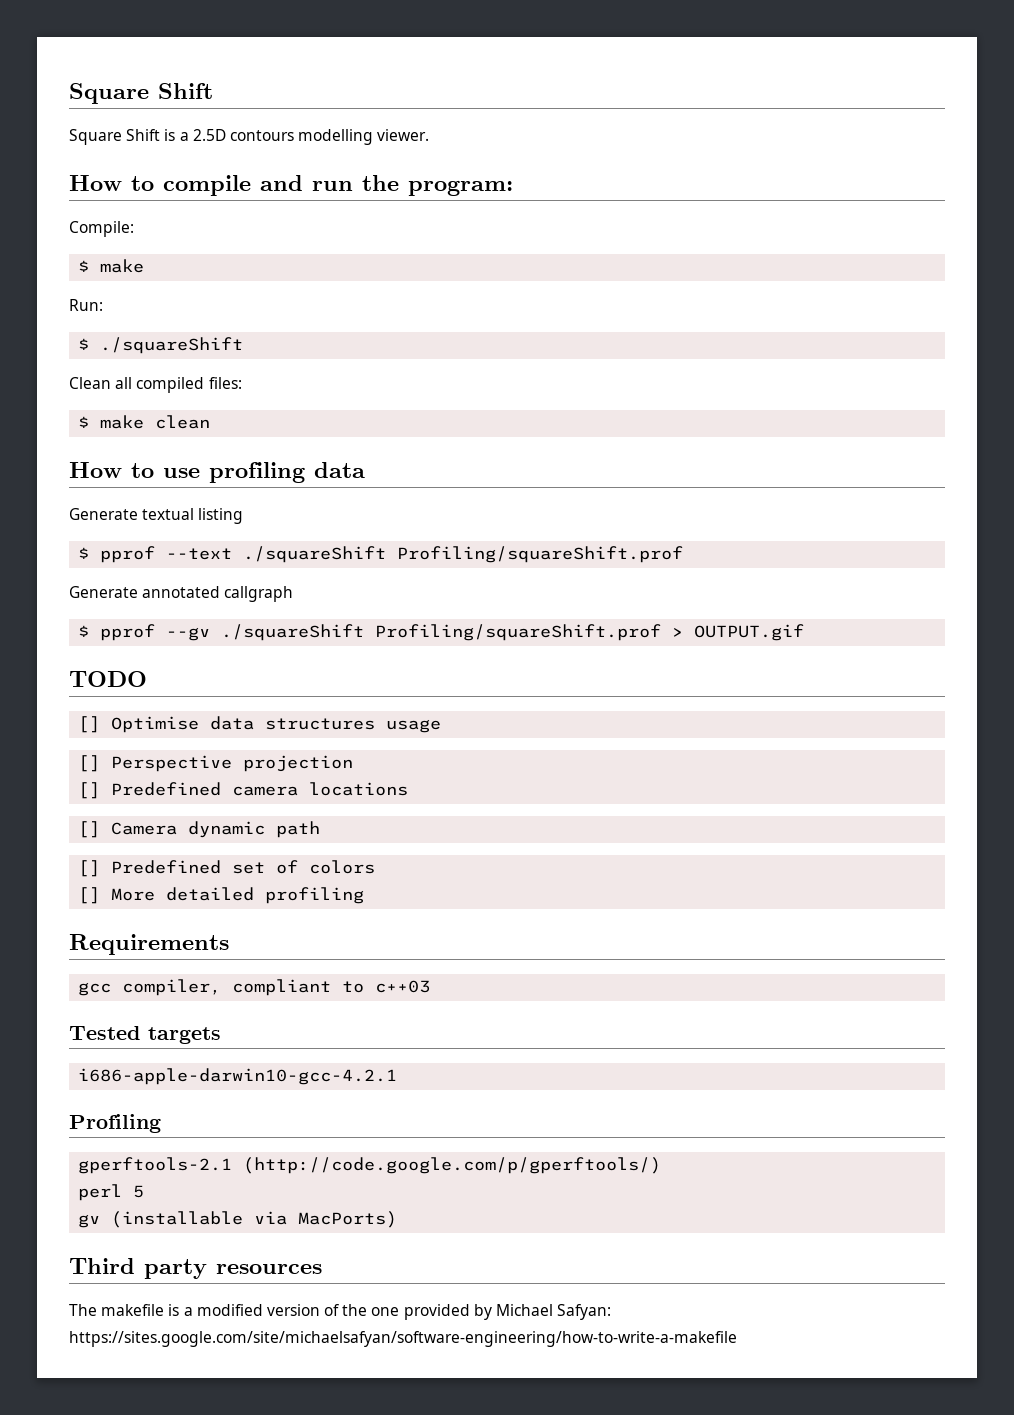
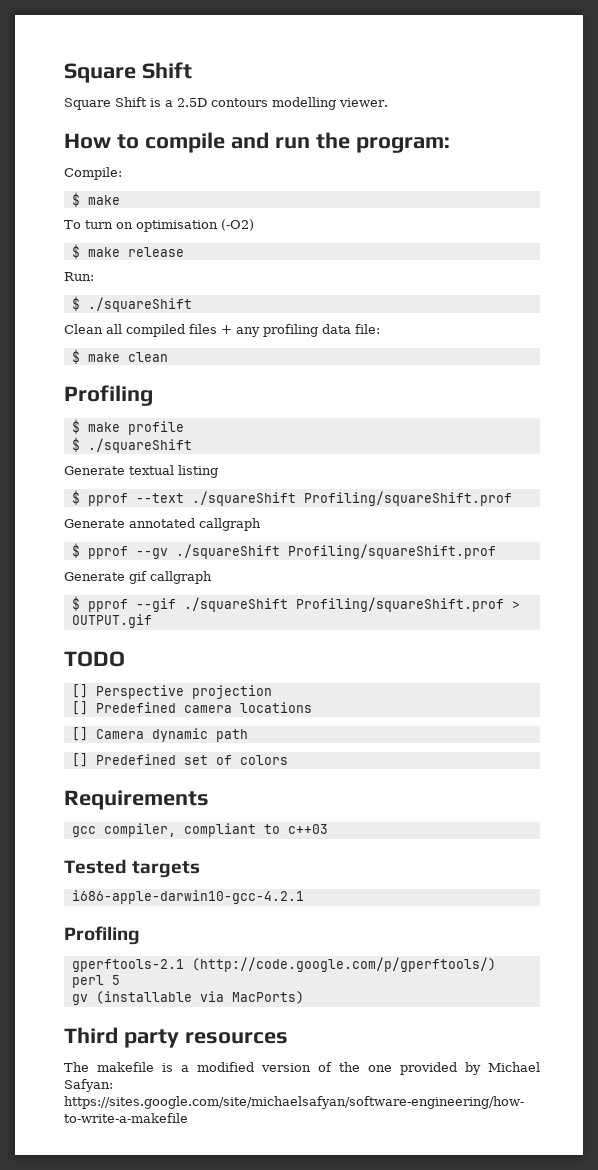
(145, 266) none -> [64,219,254,232] [71,244,184,259] // To turn on optimisation (-O2) // $ make release
[208,377,242,389] [78,415,211,429] [69,462,365,483] files: // $ make clean // How to use profiling data -> [189,324,380,337] [71,349,168,364] [64,385,153,406] [71,419,184,435] [71,437,192,453] files + any profiling data file: // $ make clean // Profiling // $ make profile // $ ./squareShift
[672,624,805,641] [69,671,147,687] [78,716,442,733] > OUTPUT.gif // TODO // [] Optimise data structures usage -> [64,571,212,584] [71,596,520,612] [71,614,152,628] [64,651,125,667] // Generate gif callgraph // $ pprof --gif ./squareShift Profiling/squareShift.prof > OUTPUT.gif // TODO
[78,887,365,904] // [] More detailed profiling -> (288, 760) none

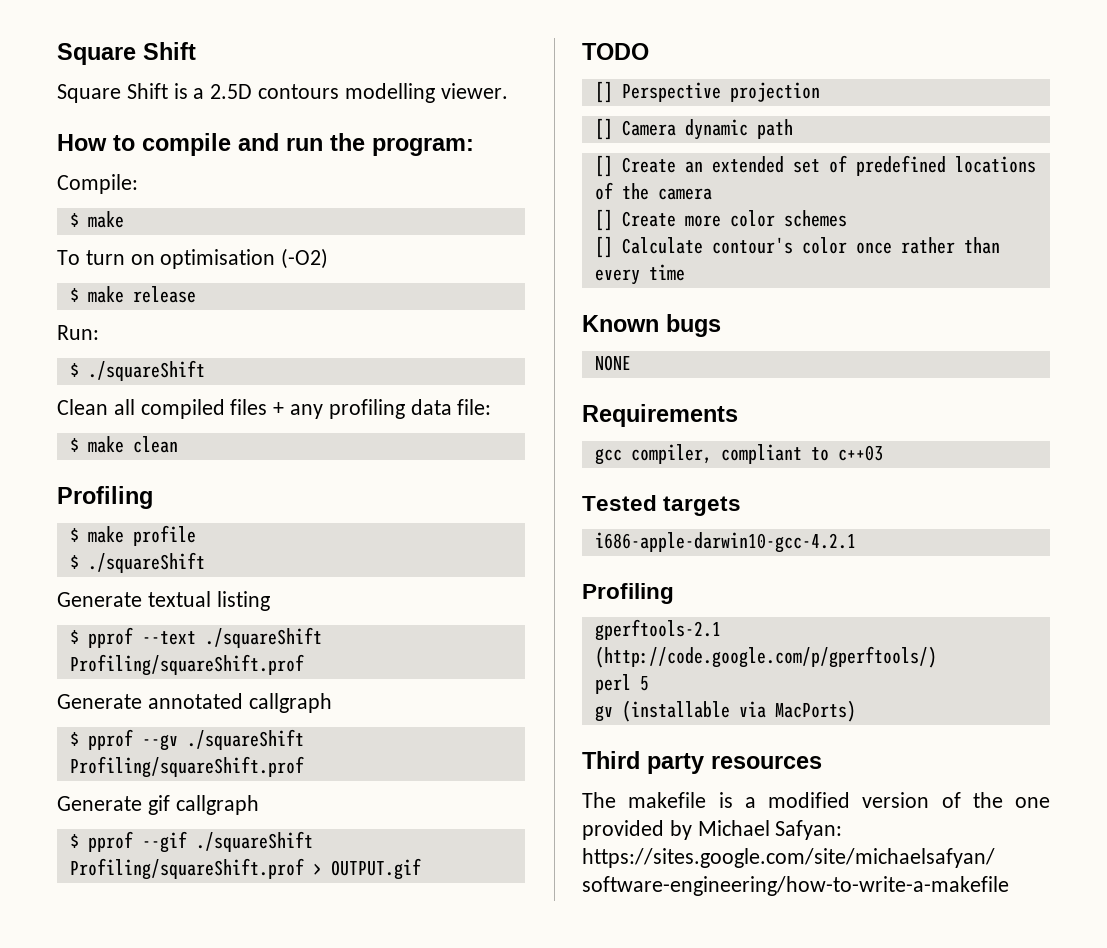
[71,701,312,715] // [] Predefined camera locations -> (820, 92) none
[95,754,288,765] Predefined set of colors -> [621,155,1036,176] [594,182,712,200] [594,209,847,231] [594,236,1000,258] [594,264,685,285] [582,314,721,337] [594,355,631,371] Create an extended set of predefined locations of the camera // [] Create more color schemes // [] Calculate contour's color once rather than every time // Known bugs // NONE

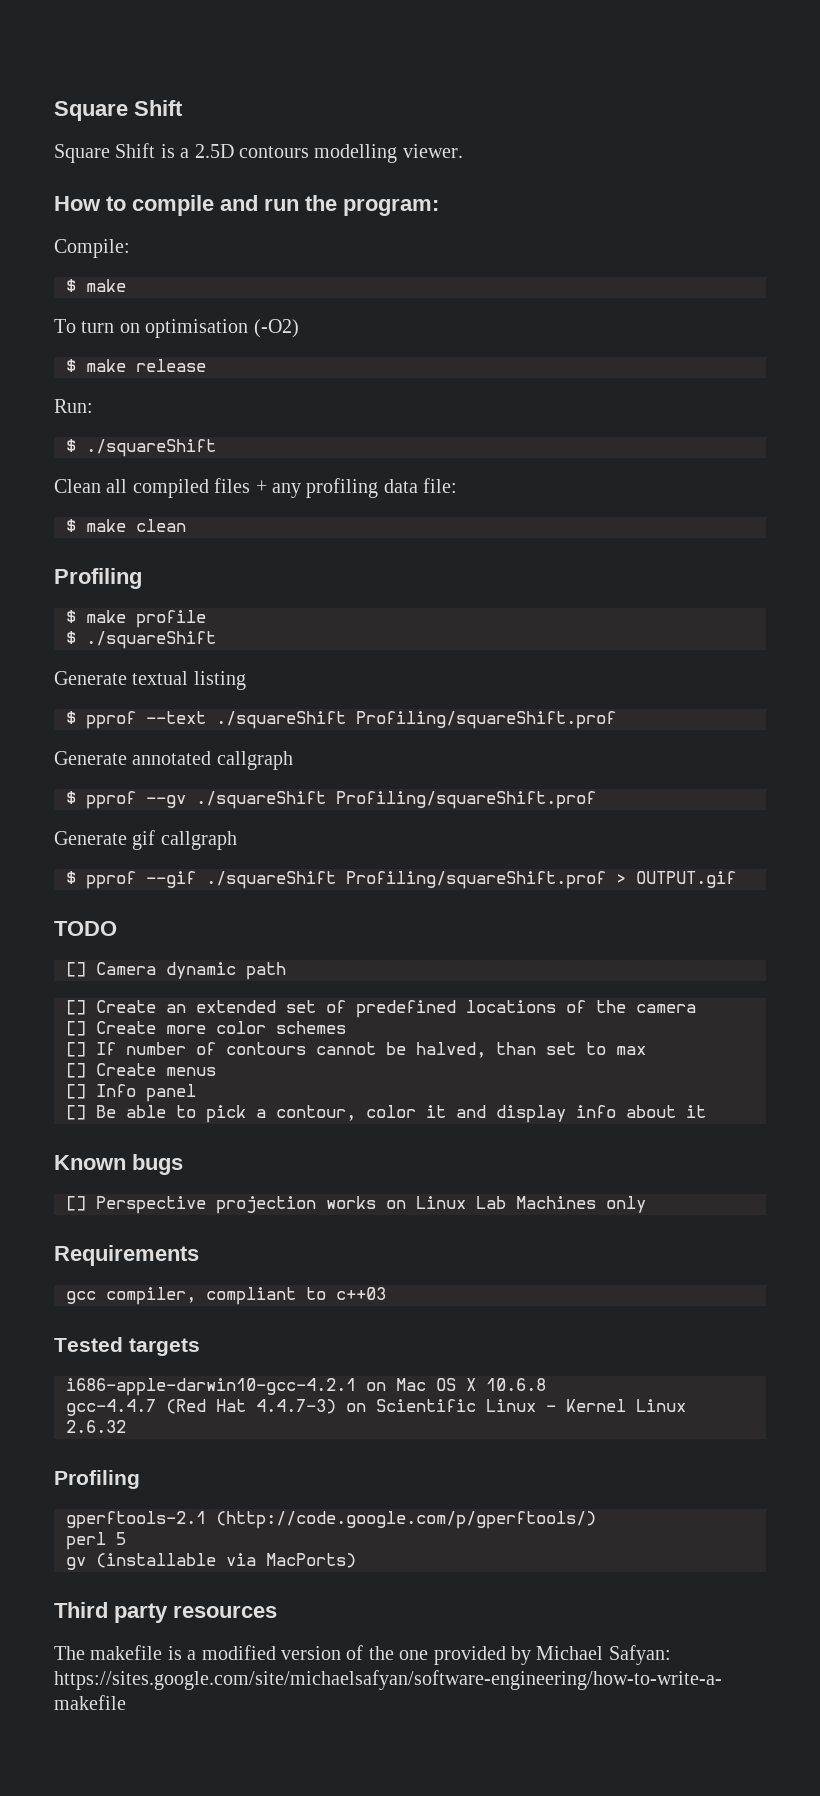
[594,81,820,103] // [] Perspective projection -> (117, 928) none
[621,237,1000,254] [594,264,685,285] [582,314,721,337] [594,355,631,371] Calculate contour's color once rather than every time // Known bugs // NONE -> [96,1042,646,1058] [66,1063,216,1078] [66,1084,196,1102] [66,1105,706,1123] [54,1154,183,1175] [66,1196,646,1214] If number of contours cannot be halved, than set to max // [] Create menus // [] Info panel // [] Be able to pick a contour, color it and display info about it // Known bugs // [] Perspective projection works on Linux Lab Machines only
(856, 542) none -> [366,1378,546,1391] [66,1399,686,1416] [66,1420,126,1433] on Mac OS X 10.6.8 // gcc-4.4.7 (Red Hat 4.4.7-3) on Scientific Linux - Kernel Linux 2.6.32

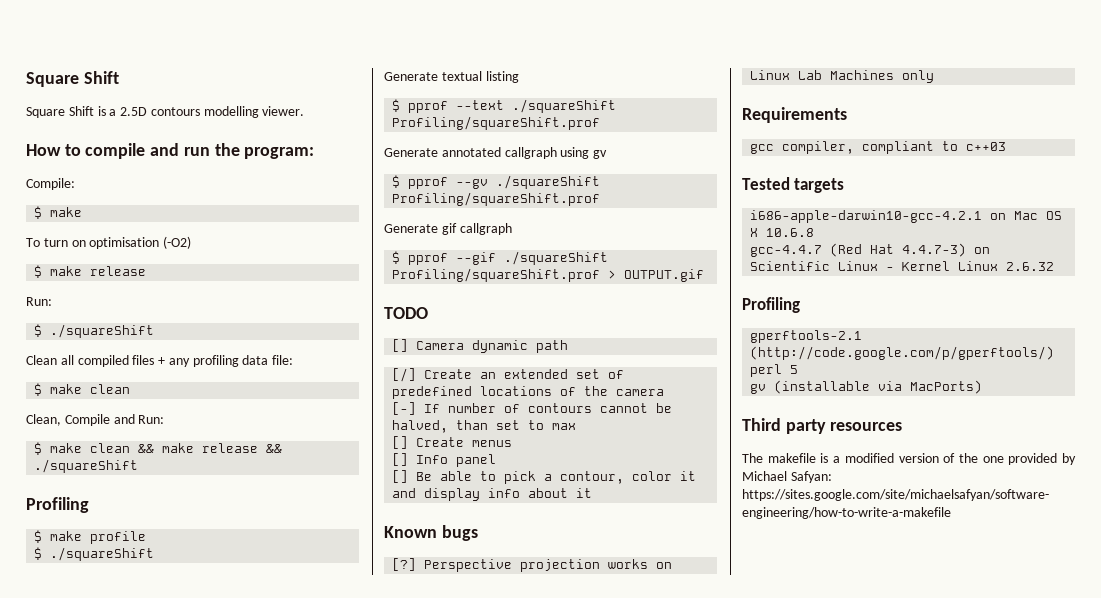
(186, 525) none -> [26,414,165,426] [34,442,283,455] [34,459,139,473] // Clean, Compile and Run: // $ make clean && make release && ./squareShift
(293, 760) none -> [560,147,608,159] using gv
[66,1000,86,1015] [] -> [392,368,417,382] [/]
[66,1021,346,1036] [66,1042,86,1057] [] Create more color schemes // [] -> [392,402,417,415] [-]
[66,1196,86,1211] [] -> [392,558,417,571] [?]

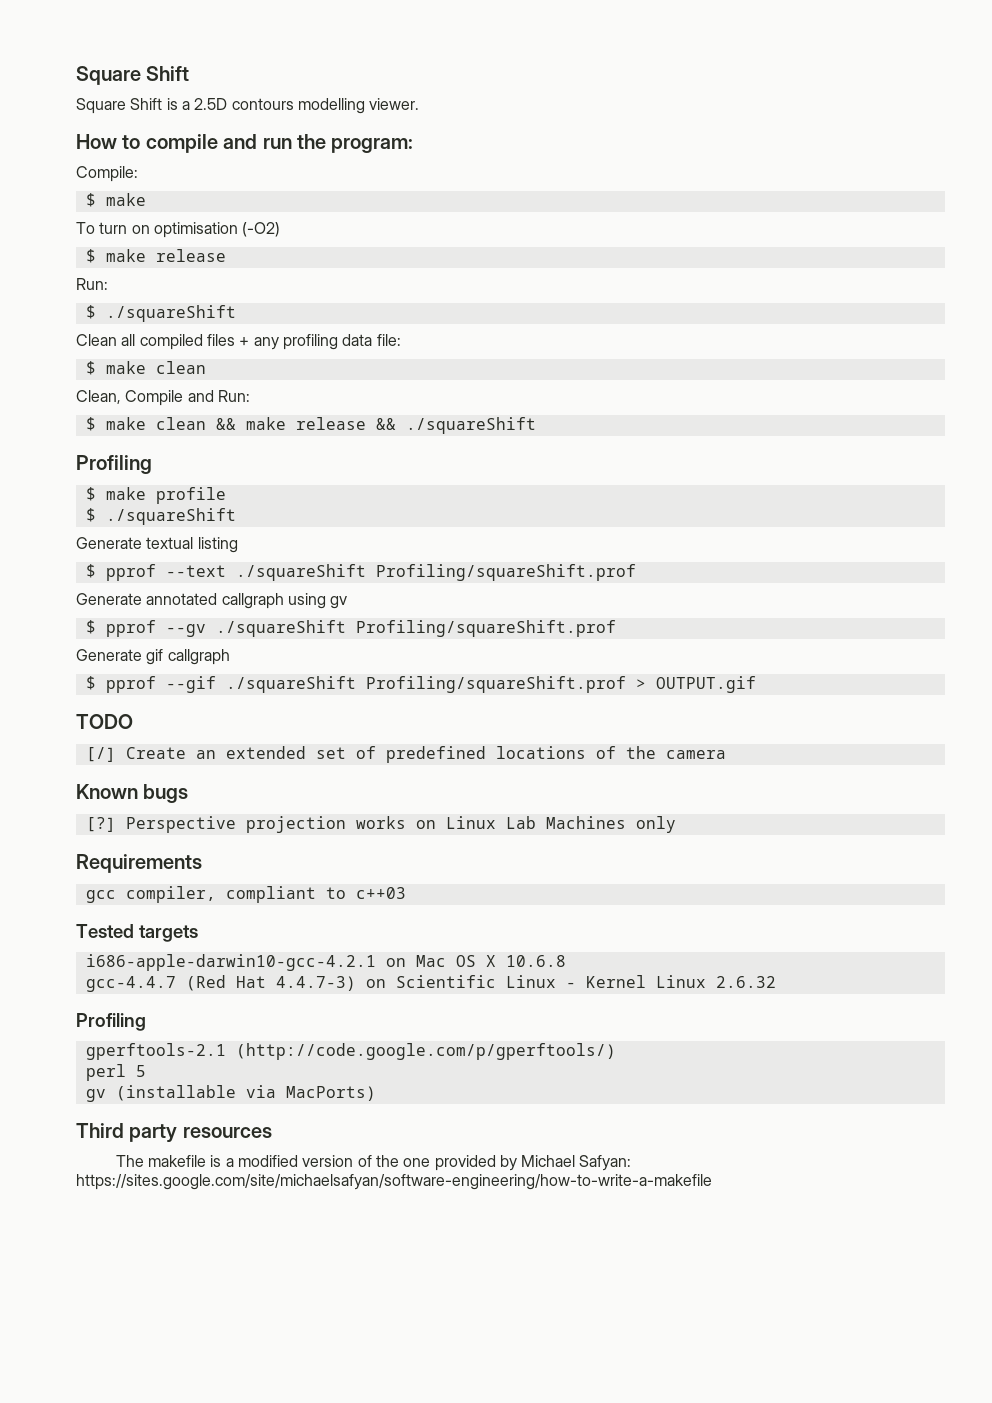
[392,339,569,353] // [] Camera dynamic path -> (133, 721) none
[392,402,673,415] [392,420,577,433] [392,436,513,449] [392,453,497,467] [392,470,697,484] [392,488,593,501] // [-] If number of contours cannot be halved, than set to max // [] Create menus // [] Info panel // [] Be able to pick a contour, color it and display info about it -> (726, 754) none

